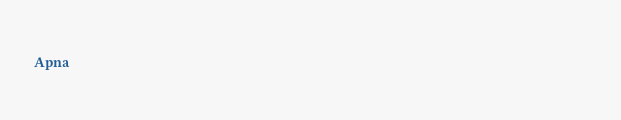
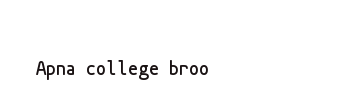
(70, 63) none -> [86,60,209,80] college broo

